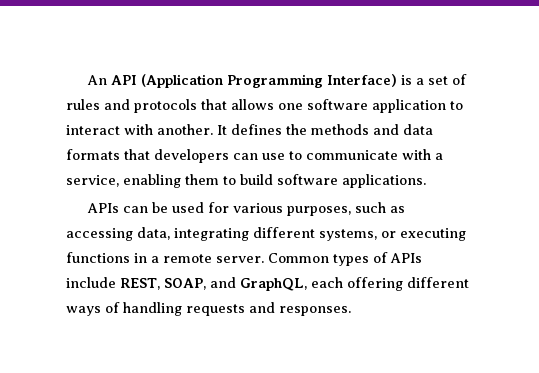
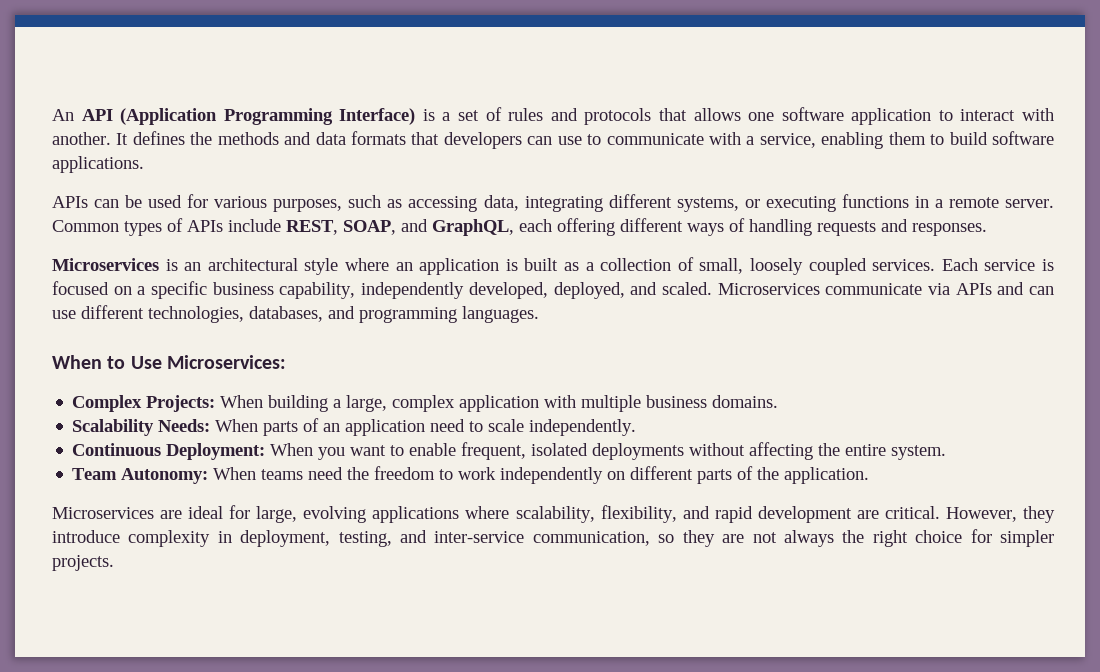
(351, 311) none -> [52,257,1055,275] [52,281,1054,299] [52,305,539,323] [52,355,286,369] [72,395,779,412] [72,418,637,436] [72,442,947,460] [72,466,870,484] [52,505,1055,523] [52,529,1054,547] [52,555,114,571] // Microservices is an architectural style where an application is built as a collection of small, loosely coupled services. Each service is focused on a specific business capability, independently developed, deployed, and scaled. Microservices communicate via APIs and can use different technologies, databases, and programming languages. // When to Use Microservices: // Complex Projects: When building a large, complex application with multiple business domains. // Scalability Needs: When parts of an application need to scale independently. // Continuous Deployment: When you want to enable frequent, isolated deployments without affecting the entire system. // Team Autonomy: When teams need the freedom to work independently on different parts of the application. // Microservices are ideal for large, evolving applications where scalability, flexibility, and rapid development are critical. However, they introduce complexity in deployment, testing, and inter-service communication, so they are not always the right choice for simpler projects.

